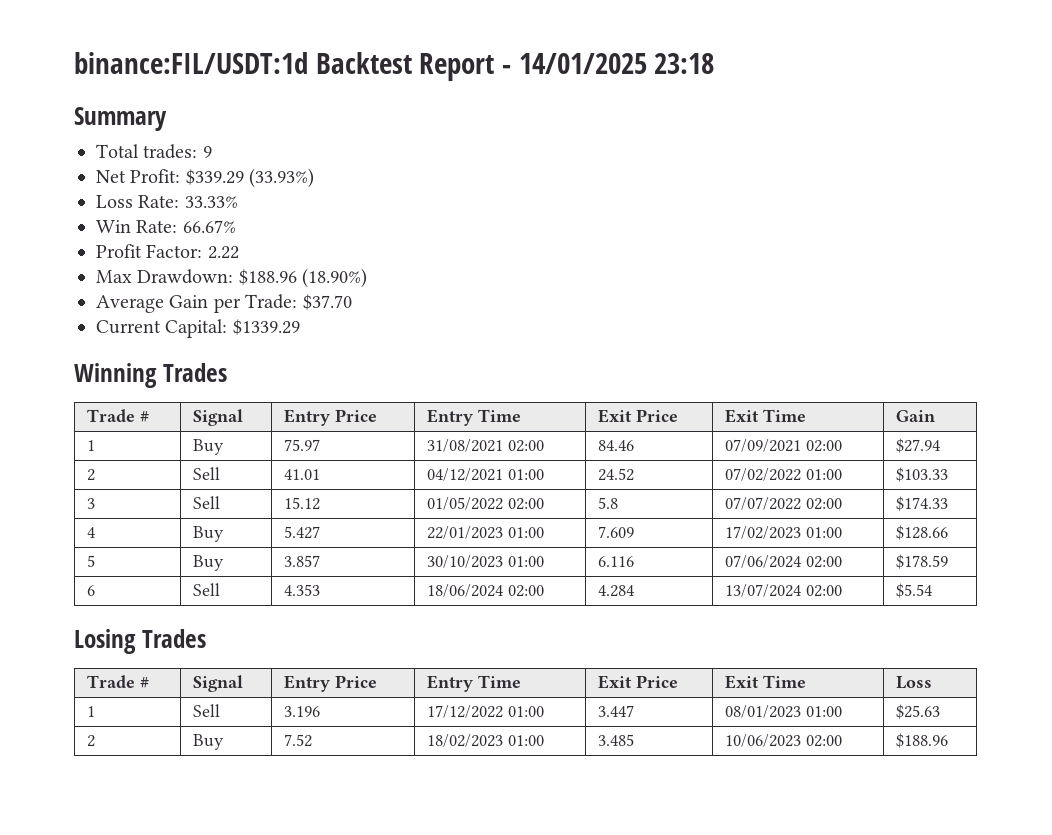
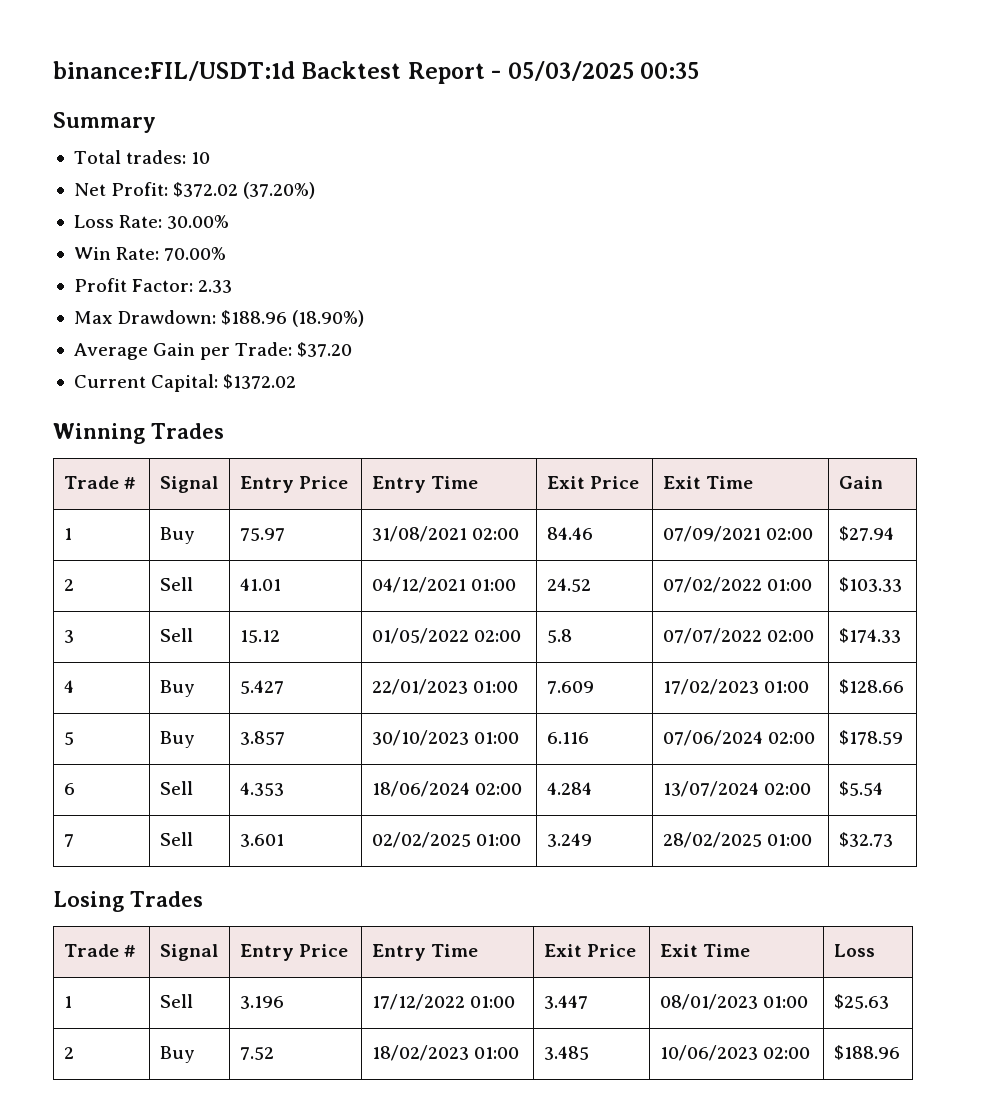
[518,53,715,74] 14/01/2025 23:18 -> [507,61,700,81] 05/03/2025 00:35
[202,146,212,158] 9 -> [191,152,211,164] 10
[185,168,315,188] $339.29 (33.93%) -> [173,182,316,199] $372.02 (37.20%)
[184,196,238,208] 33.33% -> [167,215,230,229] 30.00%
[182,220,236,233] 66.67% -> [164,247,227,261] 70.00%
[207,246,239,259] 2.22 -> [198,280,233,293] 2.33
[302,294,352,310] $37.70 -> [297,342,353,357] $37.20
[232,319,300,335] $1339.29 -> [223,374,297,389] $1372.02
(933, 590) none -> [63,834,74,847] [159,832,193,846] [239,834,284,847] [371,832,521,848] [546,833,592,847] [662,832,812,848] [838,832,893,847] // 7 | Sell | 3.601 | 02/02/2025 01:00 | 3.249 | 28/02/2025 01:00 | $32.73

